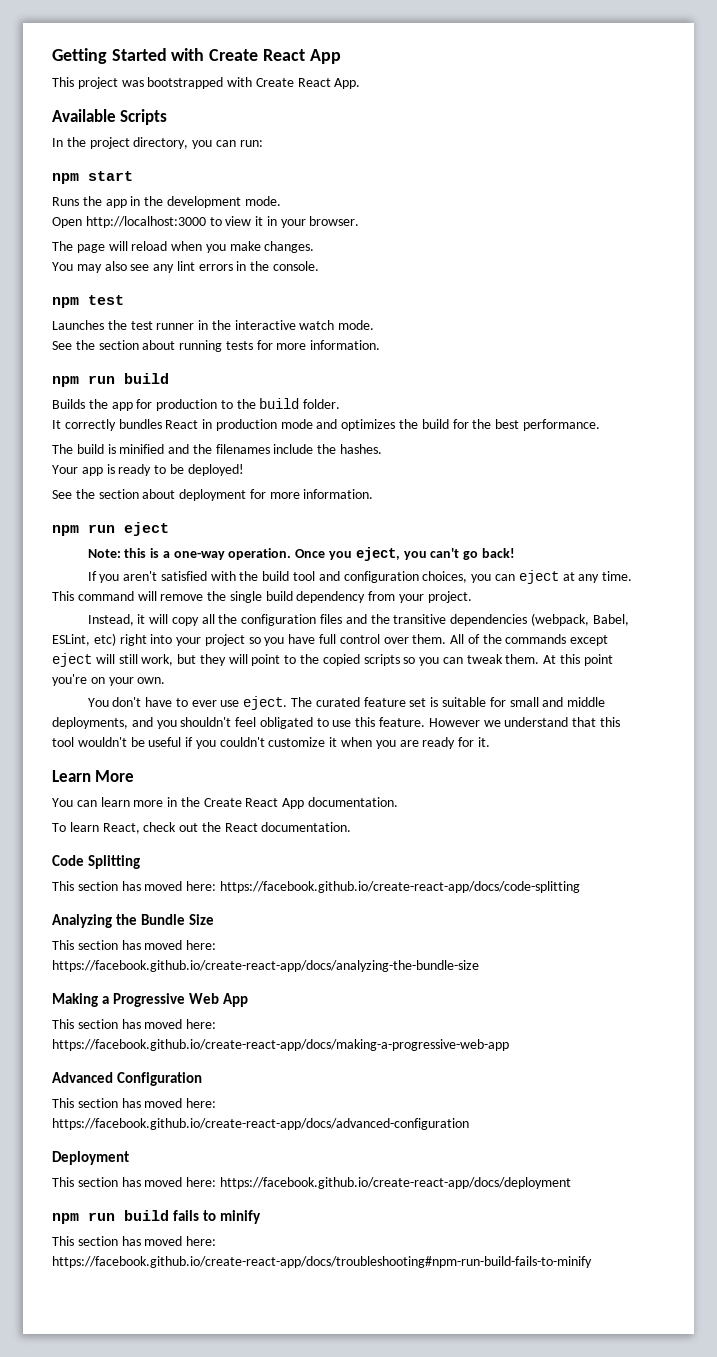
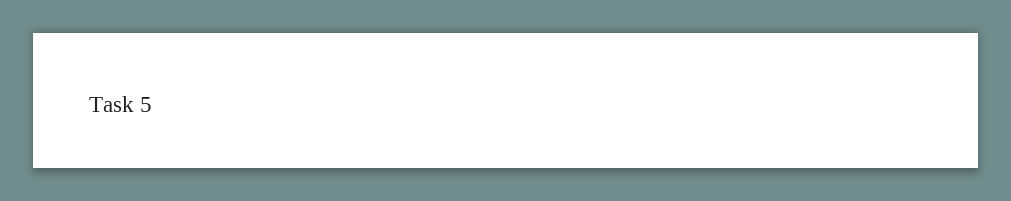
[52,48,341,64] [52,77,361,89] [52,109,168,125] [52,137,263,149] [52,171,133,184] [52,196,281,208] [52,216,360,228] [52,241,315,253] [52,261,320,273] [52,295,124,308] [52,320,375,330] [52,340,381,352] [52,373,169,387] [52,398,341,411] [52,419,600,431] [52,444,383,454] [52,464,244,476] [52,489,374,501] [52,522,169,536] [87,547,515,561] [87,570,633,584] [52,591,472,603] [87,613,629,626] [52,633,609,646] [52,653,613,667] [52,674,166,686] [87,696,606,710] [52,717,620,729] [52,737,490,749] [52,770,135,782] [52,797,399,809] [52,822,352,834] [52,855,141,869] [52,881,580,893] [52,914,215,928] [52,940,217,950] [52,960,479,972] [52,993,249,1007] [52,1019,217,1029] [52,1039,509,1051] [52,1072,203,1086] [52,1098,217,1108] [52,1118,469,1130] [52,1151,129,1165] [52,1177,571,1189] [52,1210,262,1224] [52,1236,217,1246] [52,1256,592,1268] Getting Started with Create React App // This project was bootstrapped with Create React App. // Available Scripts // In the project directory, you can run: // npm start // Runs the app in the development mode. // Open http://localhost:3000 to view it in your browser. // The page will reload when you make changes. // You may also see any lint errors in the console. // npm test // Launches the test runner in the interactive watch mode. // See the section about running tests for more information. // npm run build // Builds the app for production to the build folder. // It correctly bundles React in production mode and optimizes the build for the best performance. // The build is minified and the filenames include the hashes. // Your app is ready to be deployed! // See the section about deployment for more information. // npm run eject // Note: this is a one-way operation. Once you eject, you can't go back! // If you aren't satisfied with the build tool and configuration choices, you can eject at any time. This command will remove the single build dependency from your project. // Instead, it will copy all the configuration files and the transitive dependencies (webpack, Babel, ESLint, etc) right into your project so you have full control over them. All of the commands except eject will still work, but they will point to the copied scripts so you can tweak them. At this point you're on your own. // You don't have to ever use eject. The curated feature set is suitable for small and middle deployments, and you shouldn't feel obligated to use this feature. However we understand that this tool wouldn't be useful if you couldn't customize it when you are ready for it. // Learn More // You can learn more in the Create React App documentation. // To learn React, check out the React documentation. // Code Splitting // This section has moved here: https://facebook.github.io/create-react-app/docs/code-splitting // Analyzing the Bundle Size // This section has moved here: https://facebook.github.io/create-react-app/docs/analyzing-the-bundle-size // Making a Progressive Web App // This section has moved here: https://facebook.github.io/create-react-app/docs/making-a-progressive-web-app // Advanced Configuration // This section has moved here: https://facebook.github.io/create-react-app/docs/advanced-configuration // Deployment // This section has moved here: https://facebook.github.io/create-react-app/docs/deployment // npm run build fails to minify // This section has moved here: https://facebook.github.io/create-react-app/docs/troubleshooting#npm-run-build-fails-to-minify -> [89,96,153,112] Task 5

